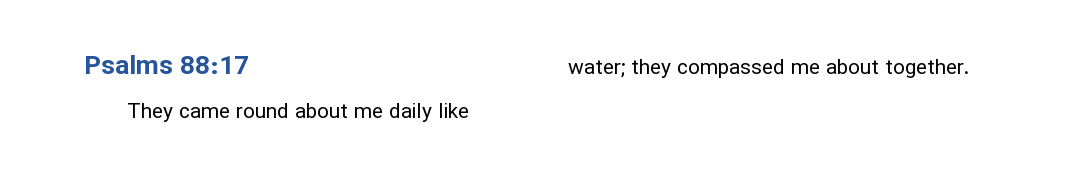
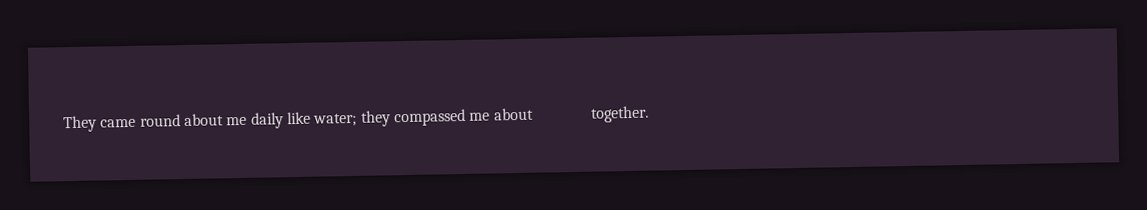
[84,55,250,74] Psalms 88:17 // -> (63, 124) none

